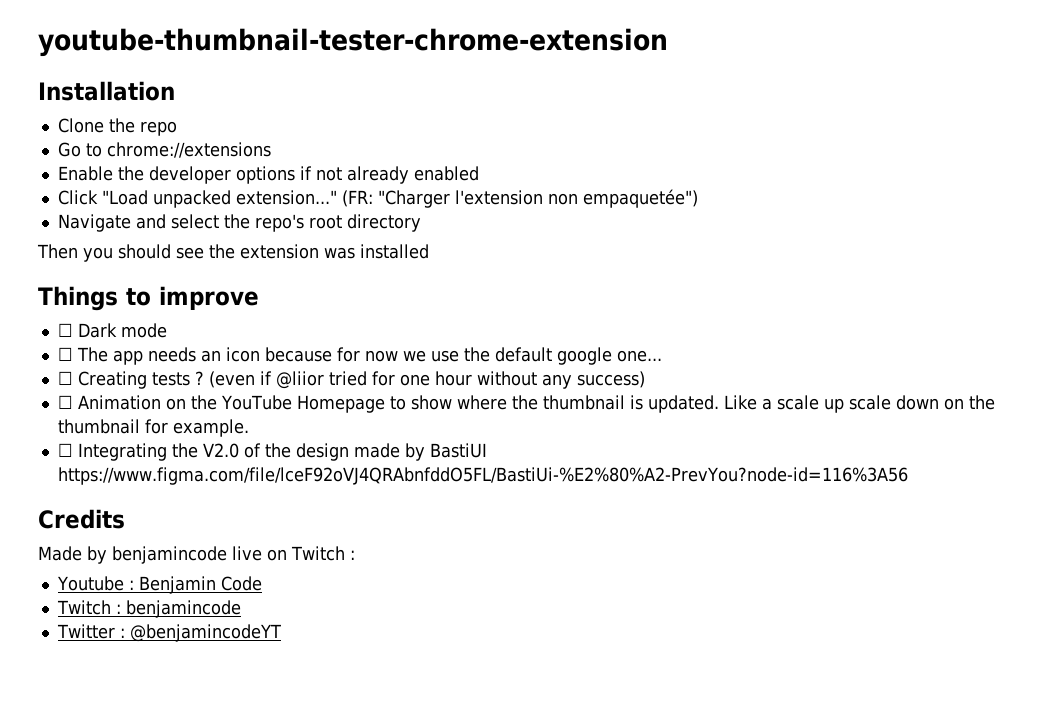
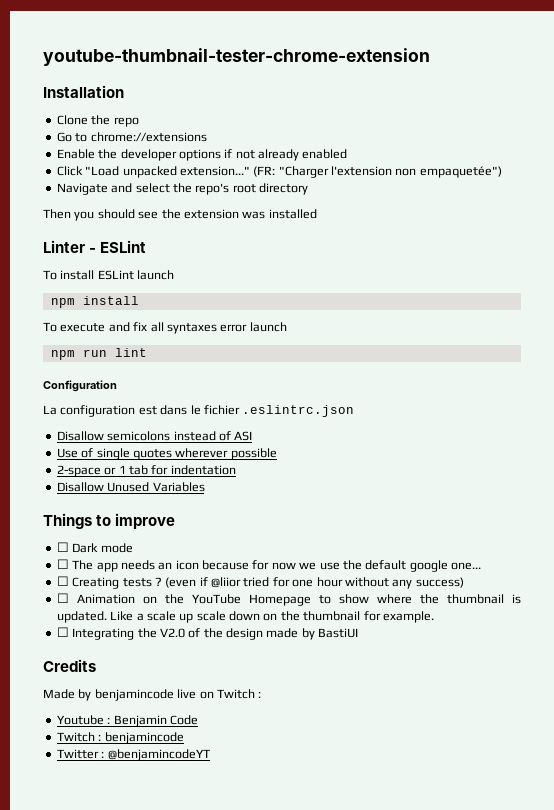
(429, 251) none -> [43,240,147,253] [43,270,175,280] [50,296,139,308] [43,322,287,334] [50,348,147,360] [43,380,117,392] [43,405,355,417] [56,431,253,441] [56,448,277,460] [56,465,236,477] [56,482,205,492] // Linter - ESLint // To install ESLint launch // npm install // To execute and fix all syntaxes error launch // npm run lint // Configuration // La configuration est dans le fichier .eslintrc.json // Disallow semicolons instead of ASI // Use of single quotes wherever possible // 2-space or 1 tab for indentation // Disallow Unused Variables
[57,467,908,485] https://www.figma.com/file/lceF92oVJ4QRAbnfddO5FL/BastiUi-%E2%80%A2-PrevYou?node-id=116%3A56 -> (359, 633) none

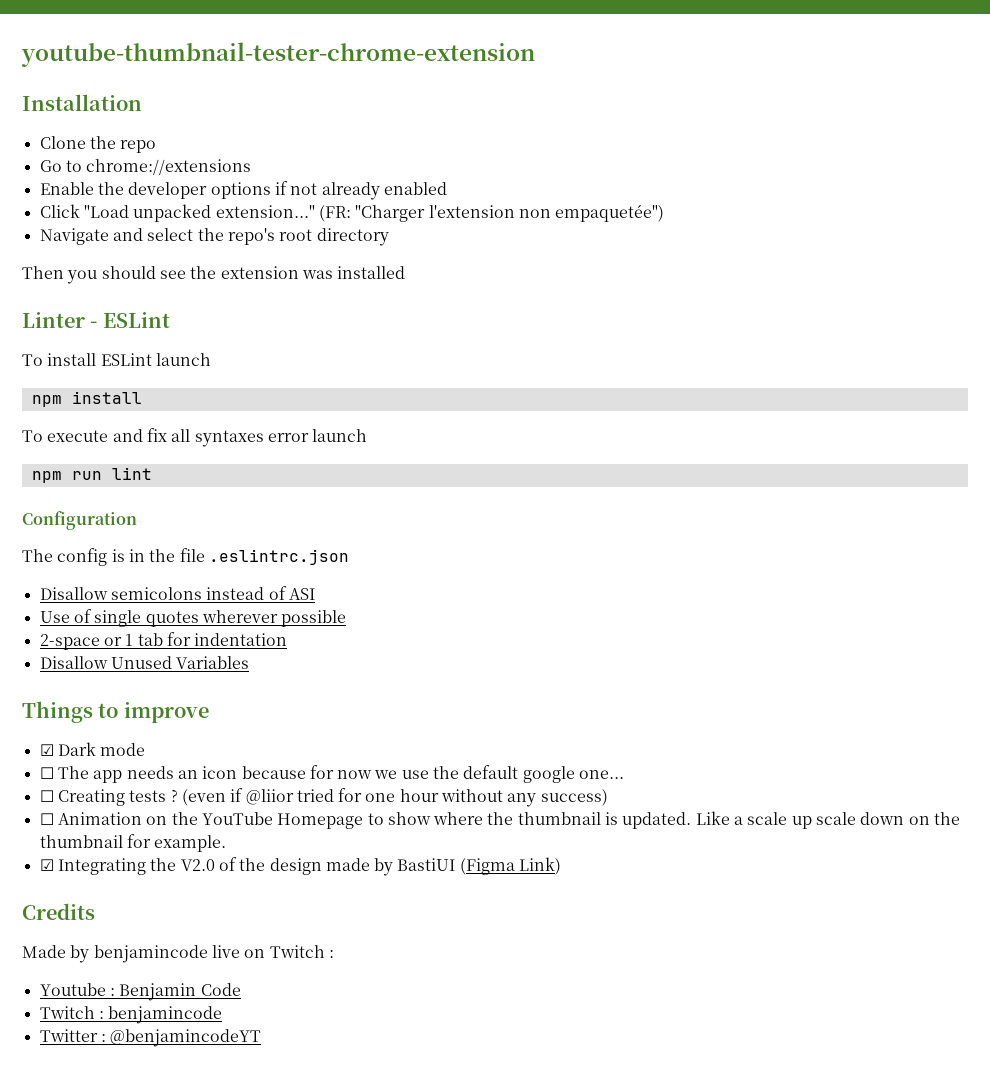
[43,405,240,417] La configuration est dans le fichier -> [22,548,205,566] The config is in the file
[56,542,69,552] ☐ -> [39,744,54,756] ☑
[56,627,69,637] ☐ -> [39,859,54,871] ☑
(359, 633) none -> [459,857,562,875] (Figma Link)

